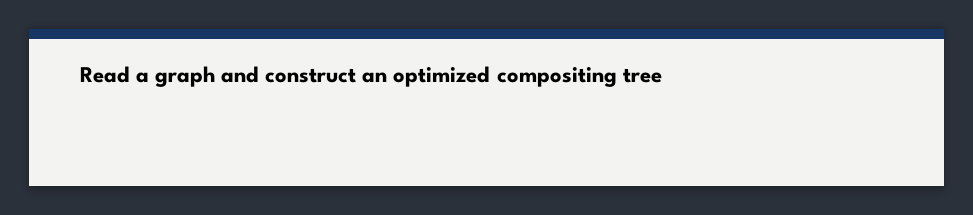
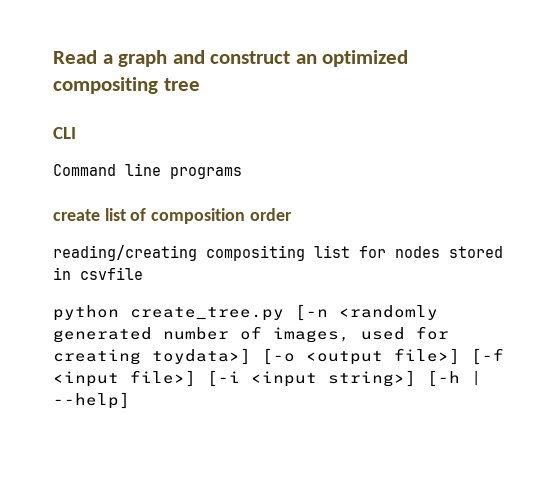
(662, 75) none -> [53,127,76,139] [53,163,242,179] [53,208,292,224] [53,245,503,261] [53,267,143,280] [53,304,438,321] [53,326,449,343] [53,348,504,365] [53,370,482,387] [53,392,130,409] // CLI // Command line programs // create list of composition order // reading/creating compositing list for nodes stored in csvfile // python create_tree.py [-n <randomly generated number of images, used for creating toydata>] [-o <output file>] [-f <input file>] [-i <input string>] [-h | --help]

